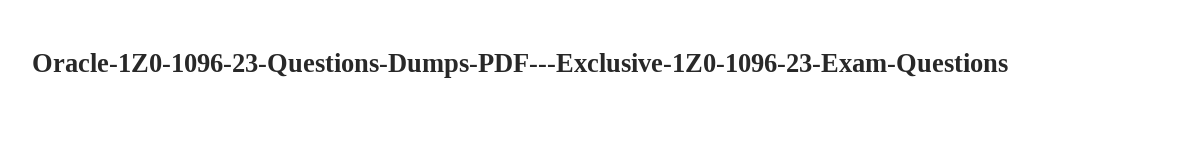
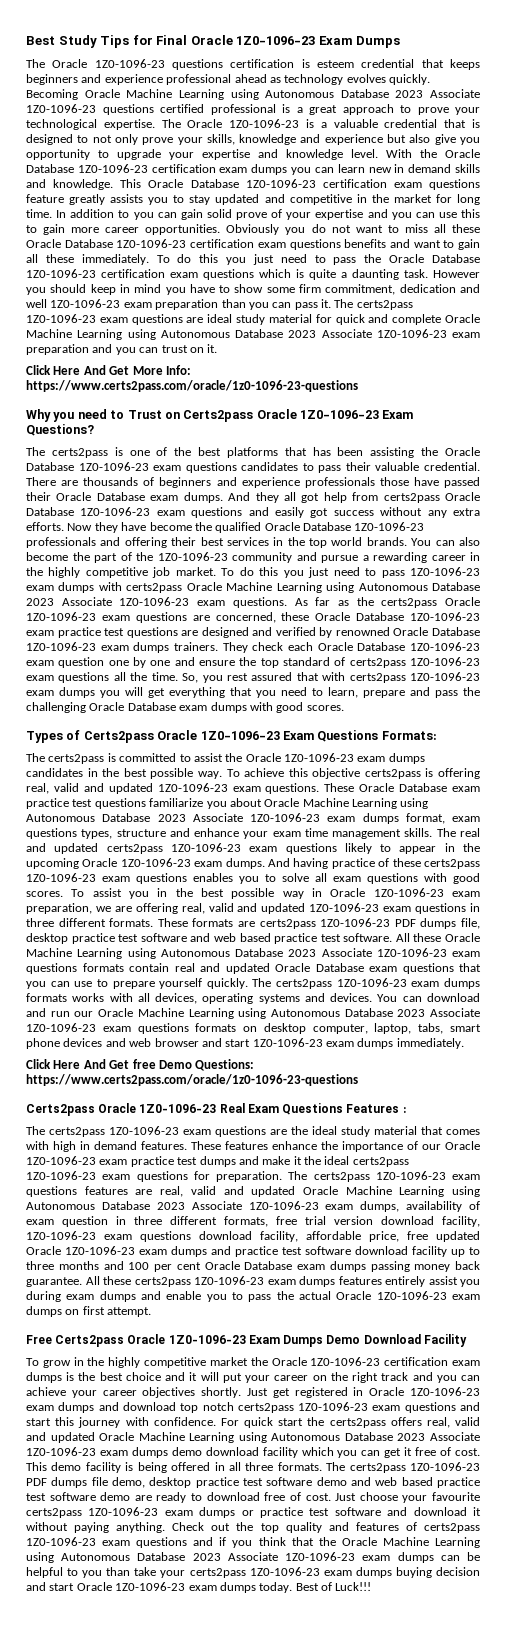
[32,53,1008,78] Oracle-1Z0-1096-23-Questions-Dumps-PDF---Exclusive-1Z0-1096-23-Exam-Questions -> [26,35,401,48] [26,59,480,70] [26,74,430,85] [26,89,480,100] [26,104,480,115] [26,119,481,130] [26,134,481,145] [26,149,480,160] [26,164,480,175] [26,179,480,190] [26,194,481,205] [26,209,480,220] [26,224,481,235] [26,239,480,250] [26,254,481,265] [26,269,480,280] [26,284,481,295] [26,299,413,310] [26,314,480,325] [26,329,480,340] [26,344,218,355] [26,365,191,375] [26,380,358,392] [26,409,414,422] [26,424,94,436] [26,447,481,458] [26,462,480,473] [26,477,481,488] [26,492,481,503] [26,507,480,518] [26,522,425,533] [26,537,480,548] [26,552,480,563] [26,567,480,578] [26,582,481,593] [26,597,480,608] [26,612,480,623] [26,627,480,638] [26,642,481,653] [26,657,480,668] [26,672,481,683] [26,687,480,698] [26,702,344,713] [26,730,437,743] [26,753,425,764] [26,768,480,779] [26,783,480,794] [26,798,429,809] [26,813,480,824] [26,828,480,839] [26,843,481,854] [26,858,480,869] [26,873,480,884] [26,888,480,899] [26,903,481,914] [26,918,481,929] [26,933,480,944] [26,948,480,959] [26,963,481,974] [26,978,480,989] [26,993,480,1004] [26,1008,480,1019] [26,1023,481,1034] [26,1038,464,1049] [26,1059,255,1071] [26,1074,358,1086] [26,1103,406,1116] [26,1126,480,1137] [26,1141,480,1152] [26,1156,409,1167] [26,1171,480,1182] [26,1186,480,1197] [26,1201,480,1212] [26,1216,480,1227] [26,1231,480,1242] [26,1246,480,1257] [26,1261,480,1272] [26,1276,480,1287] [26,1291,480,1302] [26,1306,152,1317] [26,1334,467,1347] [26,1357,480,1368] [26,1372,481,1383] [26,1387,481,1398] [26,1402,481,1413] [26,1417,481,1428] [26,1432,480,1443] [26,1447,480,1458] [26,1462,481,1473] [26,1477,480,1488] [26,1492,481,1503] [26,1507,481,1518] [26,1522,480,1533] [26,1537,480,1548] [26,1552,481,1563] [26,1567,480,1578] [26,1582,372,1593] Best Study Tips for Final Oracle 1Z0-1096-23 Exam Dumps // The Oracle 1Z0-1096-23 questions certification is esteem credential that keeps beginners and experience professional ahead as technology evolves quickly. Becoming Oracle Machine Learning using Autonomous Database 2023 Associate 1Z0-1096-23 questions certified professional is a great approach to prove your technological expertise. The Oracle 1Z0-1096-23 is a valuable credential that is designed to not only prove your skills, knowledge and experience but also give you opportunity to upgrade your expertise and knowledge level. With the Oracle Database 1Z0-1096-23 certification exam dumps you can learn new in demand skills and knowledge. This Oracle Database 1Z0-1096-23 certification exam questions feature greatly assists you to stay updated and competitive in the market for long time. In addition to you can gain solid prove of your expertise and you can use this to gain more career opportunities. Obviously you do not want to miss all these Oracle Database 1Z0-1096-23 certification exam questions benefits and want to gain all these immediately. To do this you just need to pass the Oracle Database 1Z0-1096-23 certification exam questions which is quite a daunting task. However you should keep in mind you have to show some firm commitment, dedication and well 1Z0-1096-23 exam preparation than you can pass it. The certs2pass 1Z0-1096-23 exam questions are ideal study material for quick and complete Oracle Machine Learning using Autonomous Database 2023 Associate 1Z0-1096-23 exam preparation and you can trust on it. // Click Here And Get More Info: https://www.certs2pass.com/oracle/1z0-1096-23-questions // Why you need to Trust on Certs2pass Oracle 1Z0-1096-23 Exam Questions? // The certs2pass is one of the best platforms that has been assisting the Oracle Database 1Z0-1096-23 exam questions candidates to pass their valuable credential. There are thousands of beginners and experience professionals those have passed their Oracle Database exam dumps. And they all got help from certs2pass Oracle Database 1Z0-1096-23 exam questions and easily got success without any extra efforts. Now they have become the qualified Oracle Database 1Z0-1096-23 professionals and offering their best services in the top world brands. You can also become the part of the 1Z0-1096-23 community and pursue a rewarding career in the highly competitive job market. To do this you just need to pass 1Z0-1096-23 exam dumps with certs2pass Oracle Machine Learning using Autonomous Database 2023 Associate 1Z0-1096-23 exam questions. As far as the certs2pass Oracle 1Z0-1096-23 exam questions are concerned, these Oracle Database 1Z0-1096-23 exam practice test questions are designed and verified by renowned Oracle Database 1Z0-1096-23 exam dumps trainers. They check each Oracle Database 1Z0-1096-23 exam question one by one and ensure the top standard of certs2pass 1Z0-1096-23 exam questions all the time. So, you rest assured that with certs2pass 1Z0-1096-23 exam dumps you will get everything that you need to learn, prepare and pass the challenging Oracle Database exam dumps with good scores. // Types of Certs2pass Oracle 1Z0-1096-23 Exam Questions Formats: // The certs2pass is committed to assist the Oracle 1Z0-1096-23 exam dumps candidates in the best possible way. To achieve this objective certs2pass is offering real, valid and updated 1Z0-1096-23 exam questions. These Oracle Database exam practice test questions familiarize you about Oracle Machine Learning using Autonomous Database 2023 Associate 1Z0-1096-23 exam dumps format, exam questions types, structure and enhance your exam time management skills. The real and updated certs2pass 1Z0-1096-23 exam questions likely to appear in the upcoming Oracle 1Z0-1096-23 exam dumps. And having practice of these certs2pass 1Z0-1096-23 exam questions enables you to solve all exam questions with good scores. To assist you in the best possible way in Oracle 1Z0-1096-23 exam preparation, we are offering real, valid and updated 1Z0-1096-23 exam questions in three different formats. These formats are certs2pass 1Z0-1096-23 PDF dumps file, desktop practice test software and web based practice test software. All these Oracle Machine Learning using Autonomous Database 2023 Associate 1Z0-1096-23 exam questions formats contain real and updated Oracle Database exam questions that you can use to prepare yourself quickly. The certs2pass 1Z0-1096-23 exam dumps formats works with all devices, operating systems and devices. You can download and run our Oracle Machine Learning using Autonomous Database 2023 Associate 1Z0-1096-23 exam questions formats on desktop computer, laptop, tabs, smart phone devices and web browser and start 1Z0-1096-23 exam dumps immediately. // Click Here And Get free Demo Questions: https://www.certs2pass.com/oracle/1z0-1096-23-questions // Certs2pass Oracle 1Z0-1096-23 Real Exam Questions Features : // The certs2pass 1Z0-1096-23 exam questions are the ideal study material that comes with high in demand features. These features enhance the importance of our Oracle 1Z0-1096-23 exam practice test dumps and make it the ideal certs2pass 1Z0-1096-23 exam questions for preparation. The certs2pass 1Z0-1096-23 exam questions features are real, valid and updated Oracle Machine Learning using Autonomous Database 2023 Associate 1Z0-1096-23 exam dumps, availability of exam question in three different formats, free trial version download facility, 1Z0-1096-23 exam questions download facility, affordable price, free updated Oracle 1Z0-1096-23 exam dumps and practice test software download facility up to three months and 100 per cent Oracle Database exam dumps passing money back guarantee. All these certs2pass 1Z0-1096-23 exam dumps features entirely assist you during exam dumps and enable you to pass the actual Oracle 1Z0-1096-23 exam dumps on first attempt. // Free Certs2pass Oracle 1Z0-1096-23 Exam Dumps Demo Download Facility // To grow in the highly competitive market the Oracle 1Z0-1096-23 certification exam dumps is the best choice and it will put your career on the right track and you can achieve your career objectives shortly. Just get registered in Oracle 1Z0-1096-23 exam dumps and download top notch certs2pass 1Z0-1096-23 exam questions and start this journey with confidence. For quick start the certs2pass offers real, valid and updated Oracle Machine Learning using Autonomous Database 2023 Associate 1Z0-1096-23 exam dumps demo download facility which you can get it free of cost. This demo facility is being offered in all three formats. The certs2pass 1Z0-1096-23 PDF dumps file demo, desktop practice test software demo and web based practice test software demo are ready to download free of cost. Just choose your favourite certs2pass 1Z0-1096-23 exam dumps or practice test software and download it without paying anything. Check out the top quality and features of certs2pass 1Z0-1096-23 exam questions and if you think that the Oracle Machine Learning using Autonomous Database 2023 Associate 1Z0-1096-23 exam dumps can be helpful to you than take your certs2pass 1Z0-1096-23 exam dumps buying decision and start Oracle 1Z0-1096-23 exam dumps today. Best of Luck!!!

